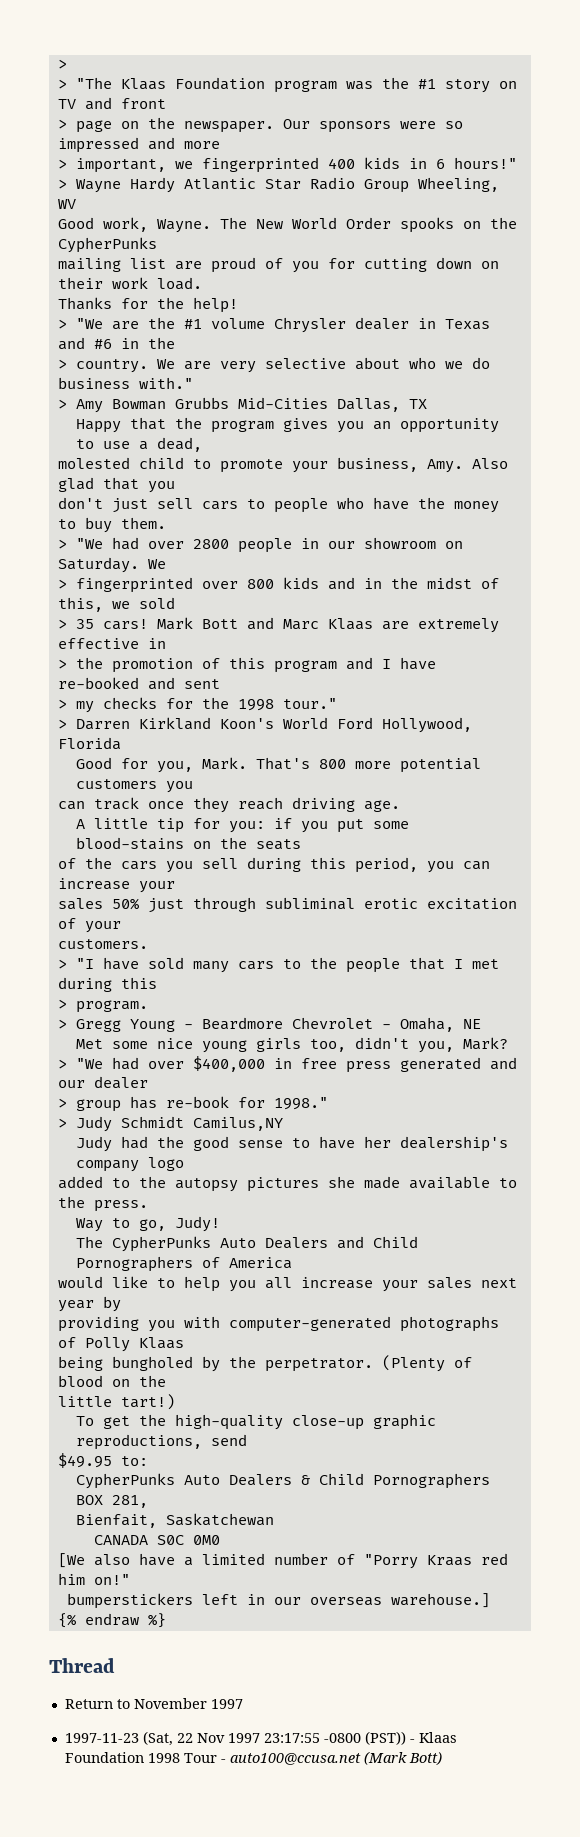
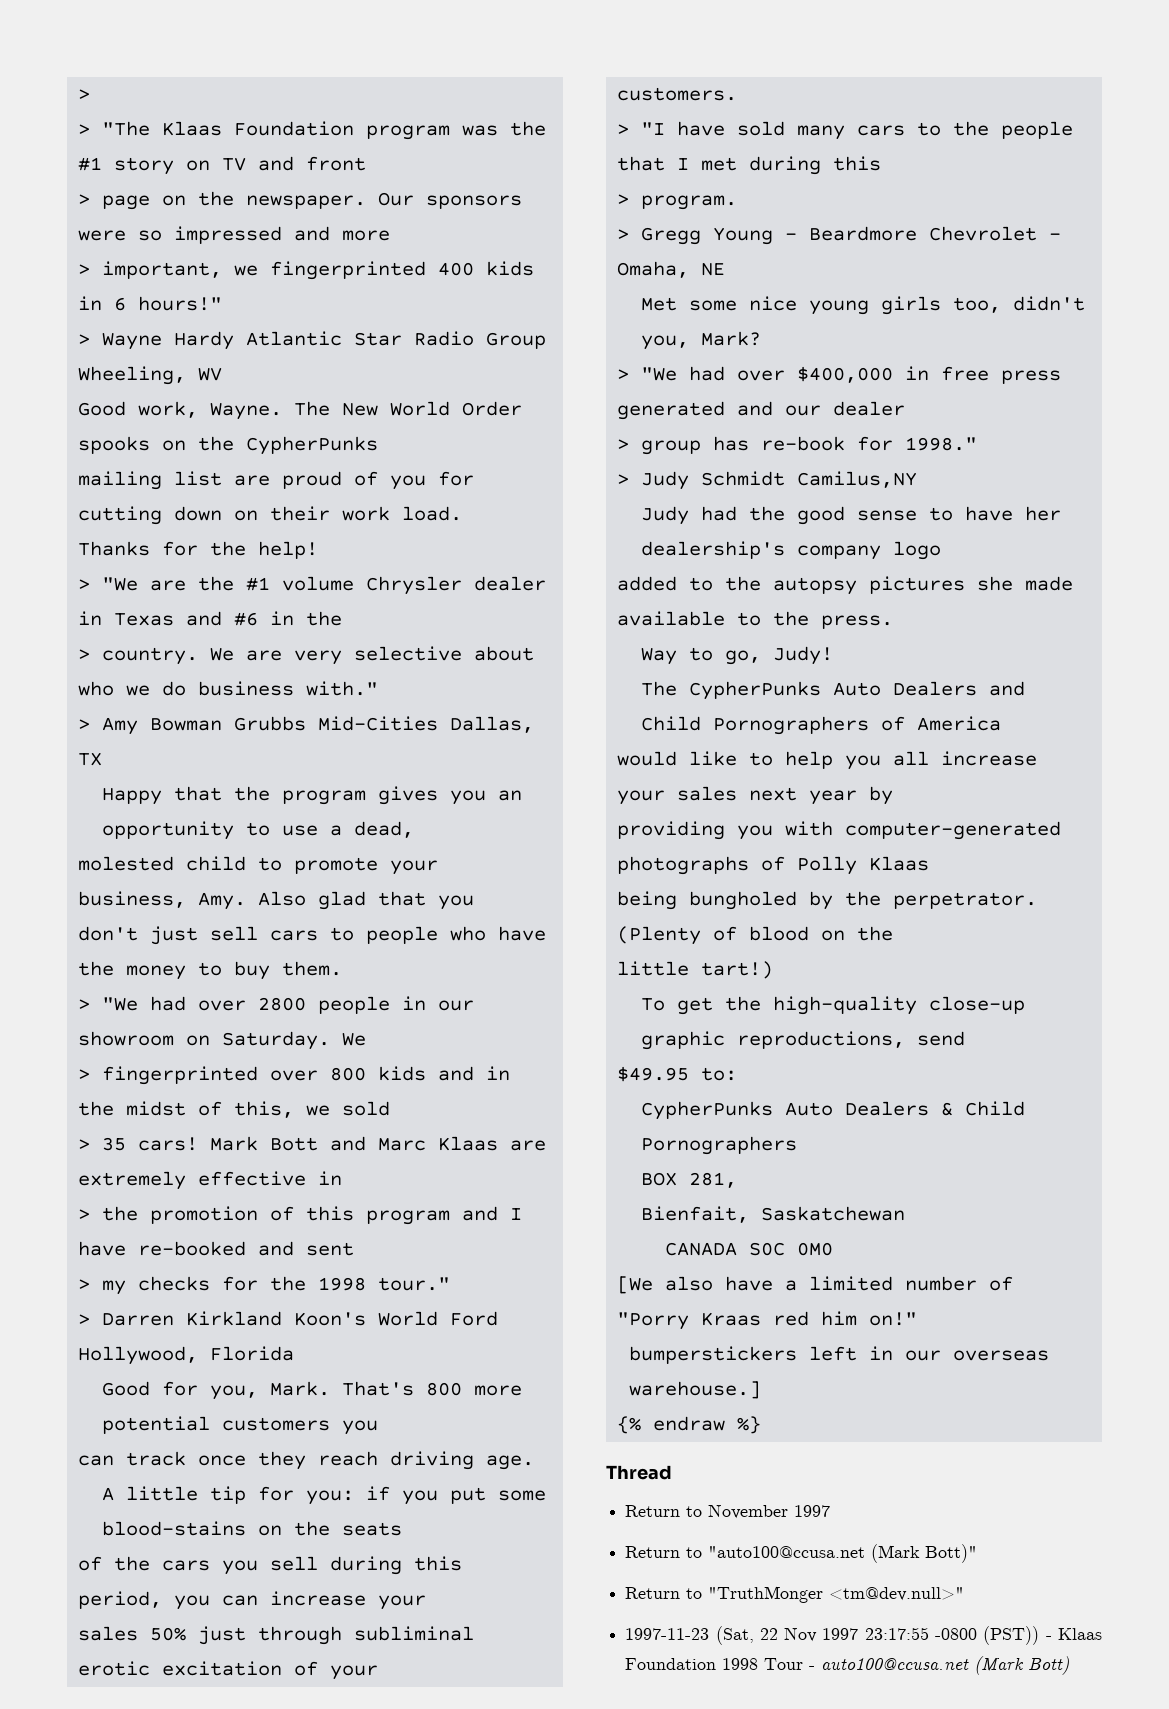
(243, 1704) none -> [625,1544,978,1563] [625,1586,965,1603] // Return to "auto100@ccusa.net (Mark Bott)" // Return to "TruthMonger <tm@dev.null>"

